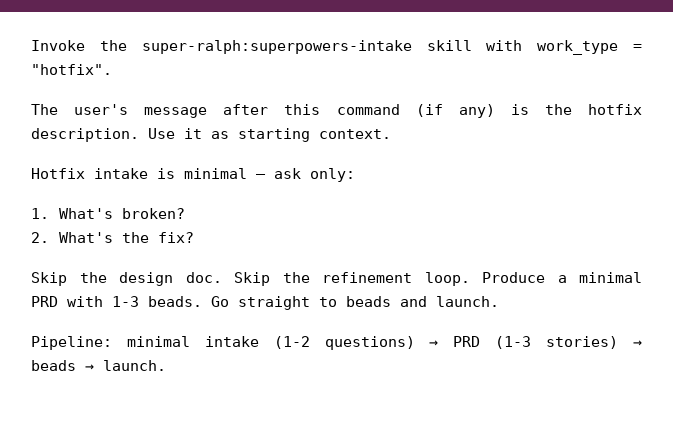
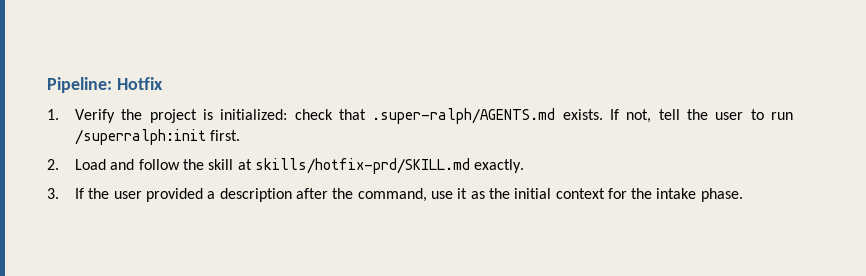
[31,40,642,55] [31,64,112,75] [31,104,643,118] [31,128,391,142] [31,168,355,182] [31,208,185,219] [31,232,194,243] [31,272,642,286] [31,296,499,310] [31,336,643,350] [31,360,166,371] Invoke the super-ralph:superpowers-intake skill with work_type = "hotfix". // The user's message after this command (if any) is the hotfix description. Use it as starting context. // Hotfix intake is minimal — ask only: // 1. What's broken? // 2. What's the fix? // Skip the design doc. Skip the refinement loop. Produce a minimal PRD with 1-3 beads. Go straight to beads and launch. // Pipeline: minimal intake (1-2 questions) → PRD (1-3 stories) → beads → launch. -> [47,77,163,93] [47,108,793,124] [75,129,241,145] [47,158,525,174] [47,188,743,202] Pipeline: Hotfix // 1. Verify the project is initialized: check that .super-ralph/AGENTS.md exists. If not, tell the user to run /superralph:init first. // 2. Load and follow the skill at skills/hotfix-prd/SKILL.md exactly. // 3. If the user provided a description after the command, use it as the initial context for the intake phase.

